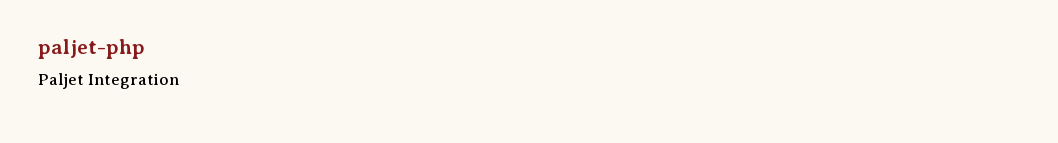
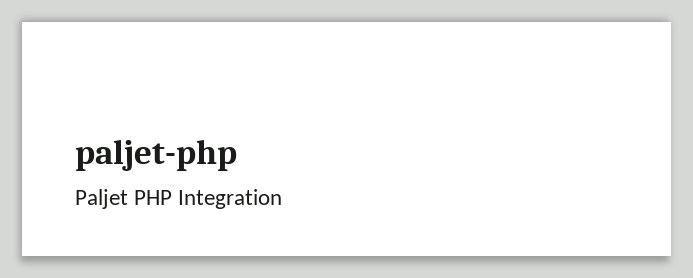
(84, 81) none -> [134,190,173,205] PHP

